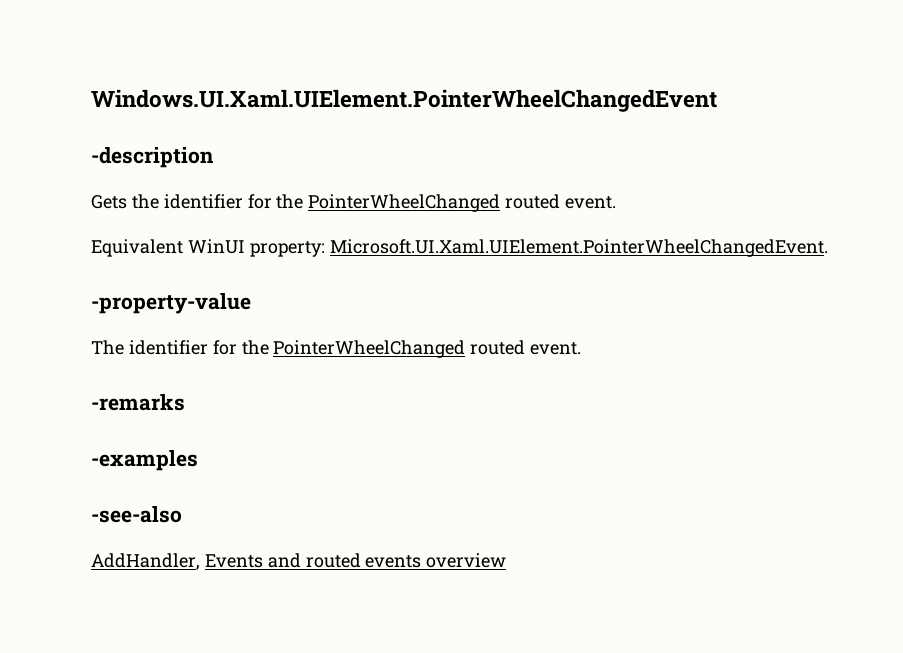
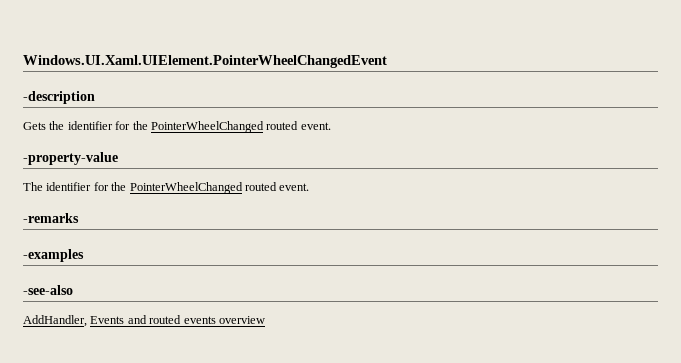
[91,239,828,257] // Equivalent WinUI property: Microsoft.UI.Xaml.UIElement.PointerWheelChangedEvent. -> (331, 126) none

